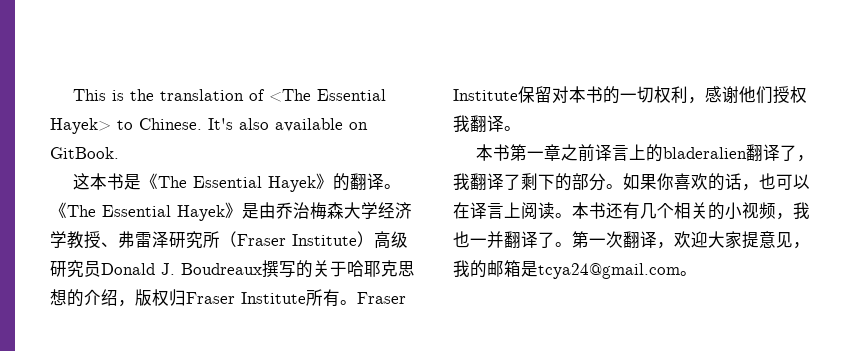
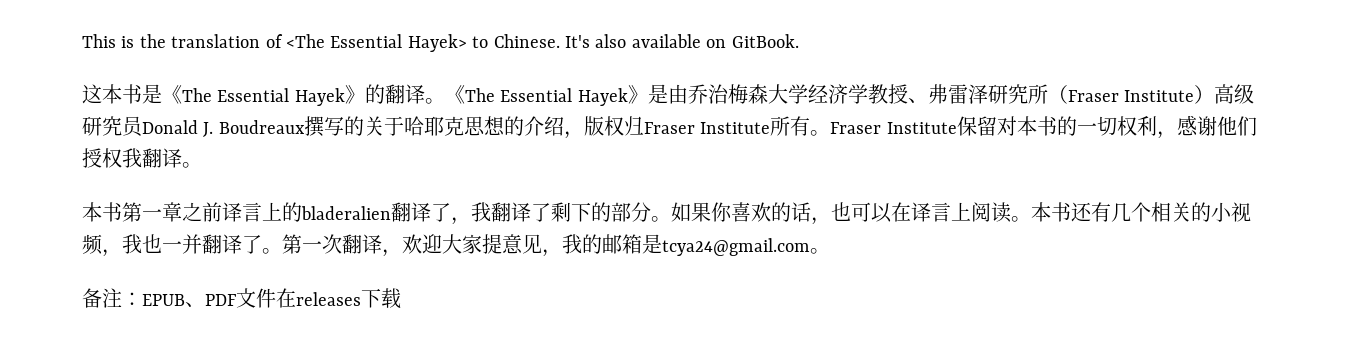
(697, 273) none -> [82,288,401,309] // 备注：EPUB、PDF文件在releases下载

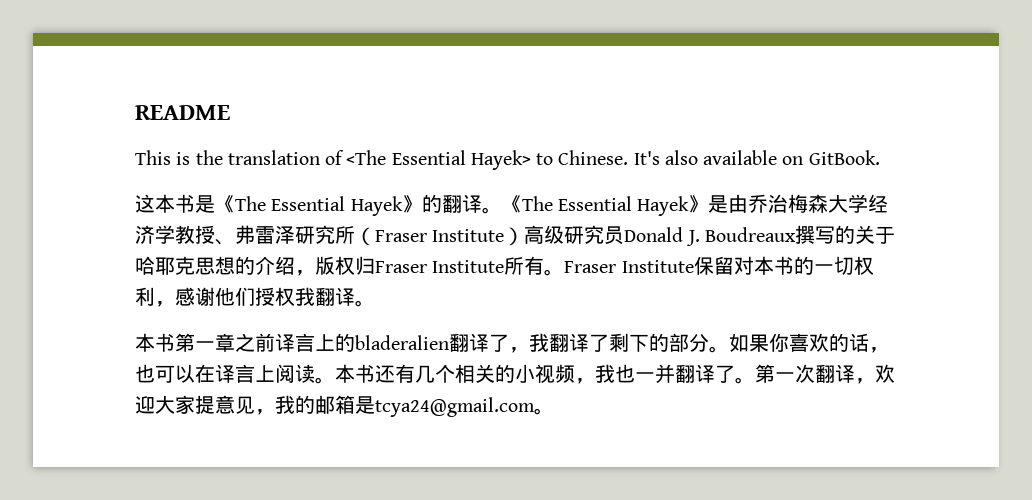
(82, 41) none -> [135,105,230,120] README //
[82,288,401,309] // 备注：EPUB、PDF文件在releases下载 -> (554, 411) none

